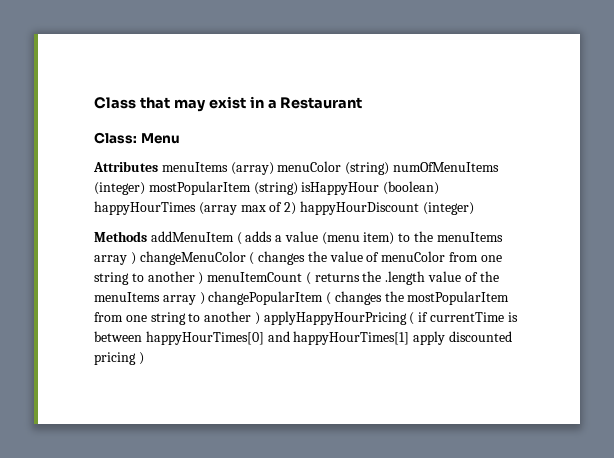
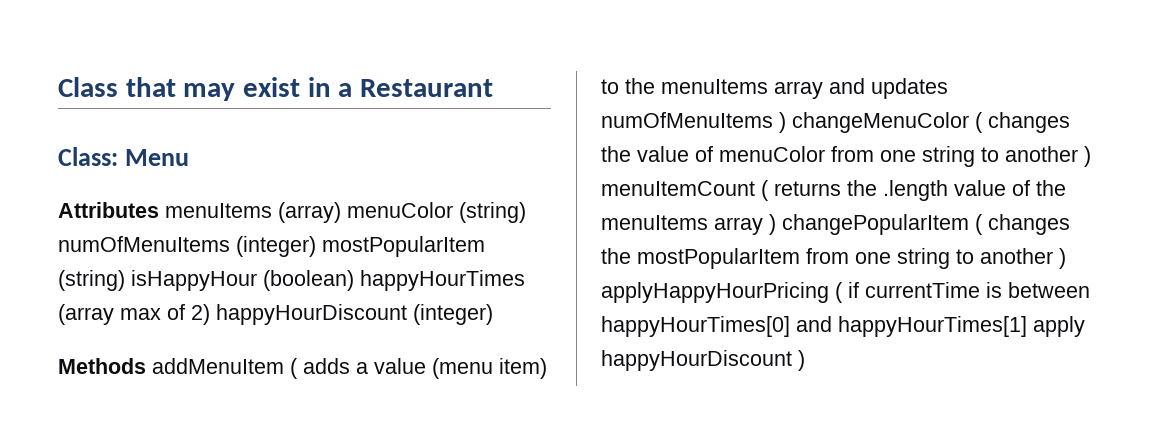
(127, 260) none -> [829,78,948,99] [601,112,773,128] and updates numOfMenuItems
[448,331,512,342] [94,352,136,365] discounted pricing -> [601,350,792,371] happyHourDiscount

